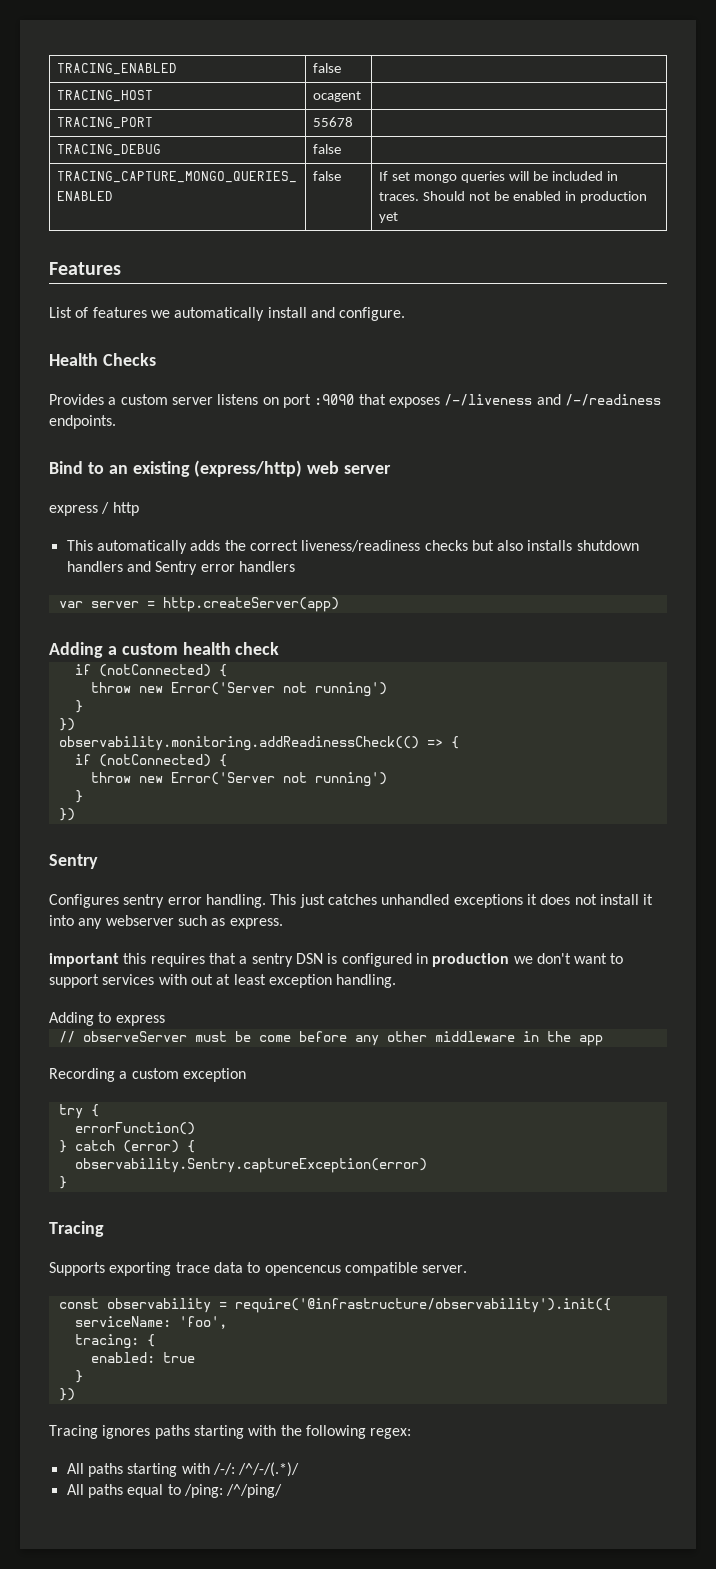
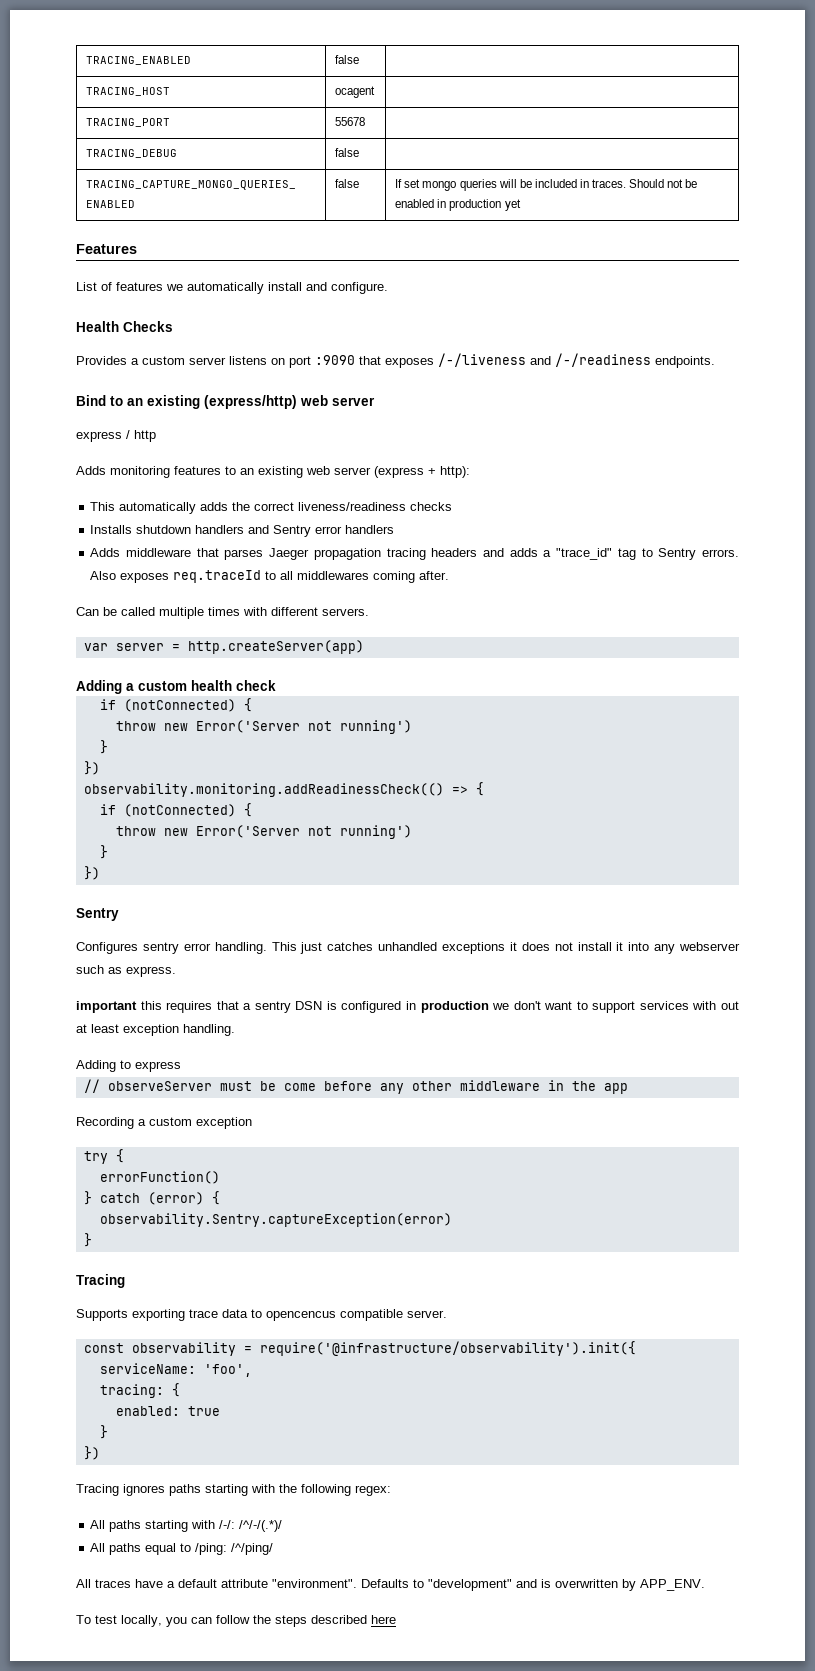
(139, 509) none -> [76,466,470,478] // Adds monitoring features to an existing web server (express + http):
[471,540,573,551] but also installs -> [90,525,133,534] // Installs
(295, 566) none -> [90,548,739,560] [90,570,450,583] [76,607,369,619] // Adds middleware that parses Jaeger propagation tracing headers and adds a "trace_id" tag to Sentry errors. Also exposes req.traceId to all middlewares coming after. // Can be called multiple times with different servers.
(283, 1491) none -> [76,1579,705,1591] [76,1615,396,1627] // All traces have a default attribute "environment". Defaults to "development" and is overwritten by APP_ENV. // To test locally, you can follow the steps described here

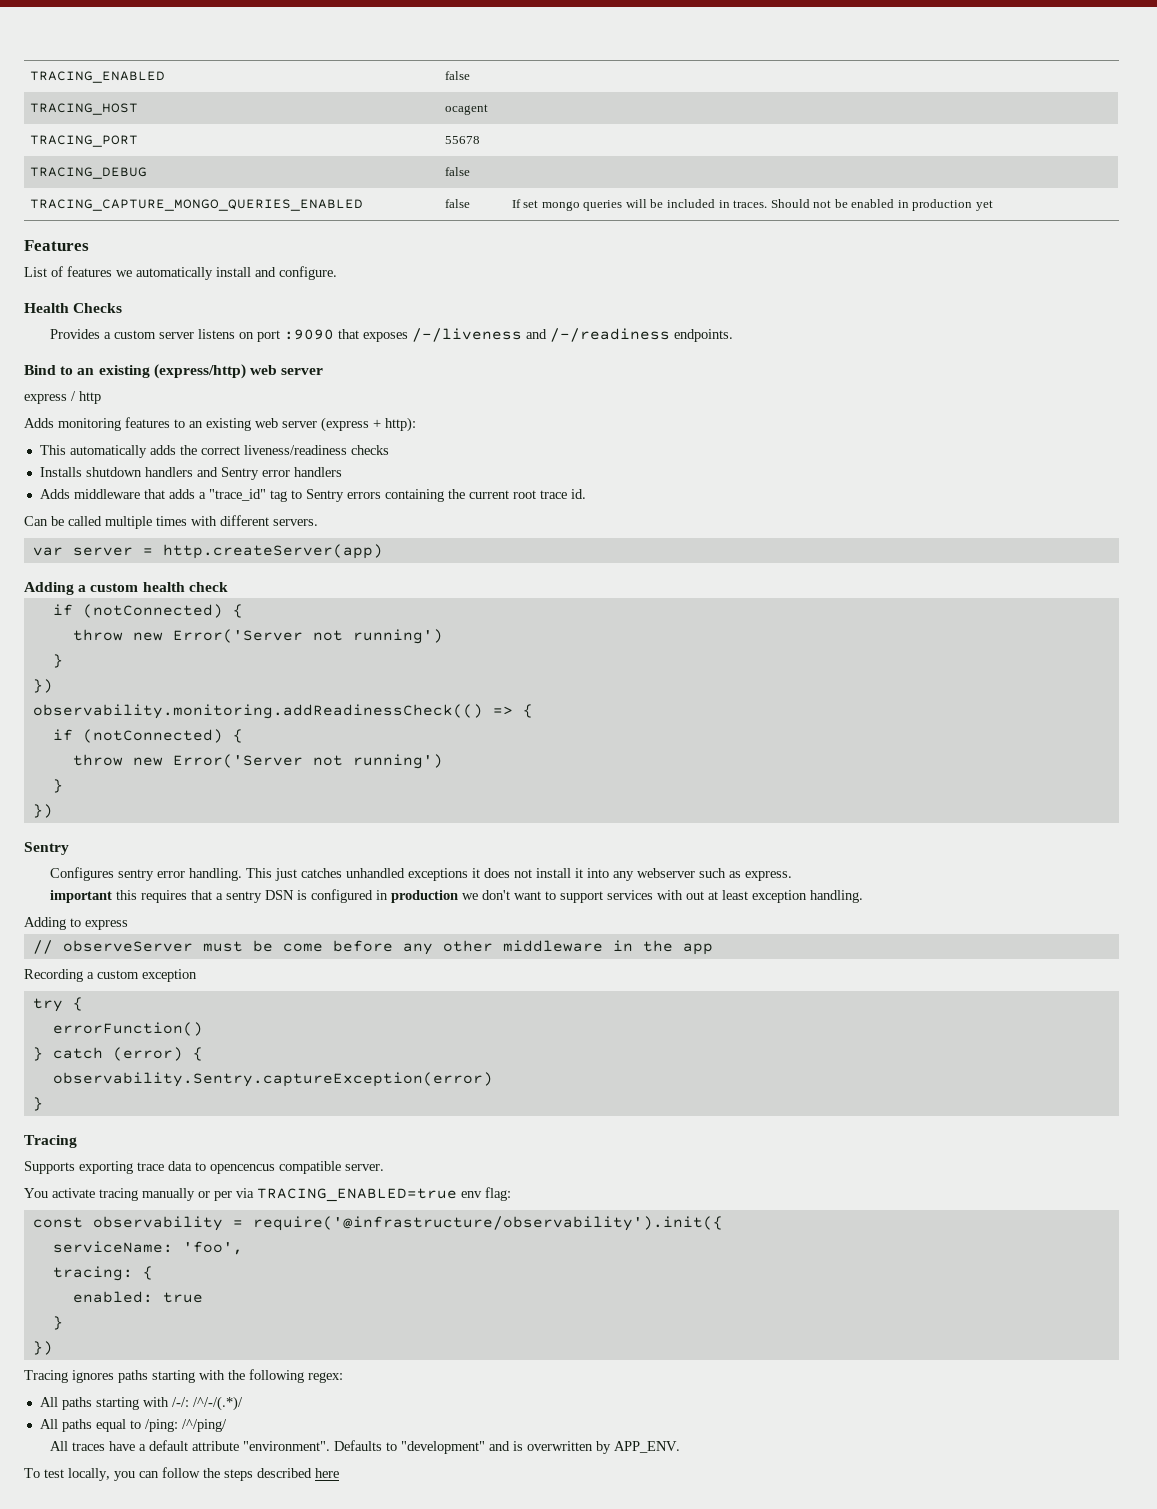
[224,548,505,560] parses Jaeger propagation tracing headers and -> (165, 494) none
[702,549,739,557] [90,570,450,583] errors. Also exposes req.traceId to all middlewares coming after. -> [346,489,586,502] errors containing the current root trace id.
(447, 1314) none -> [24,1187,511,1202] // You activate tracing manually or per via TRACING_ENABLED=true env flag:

